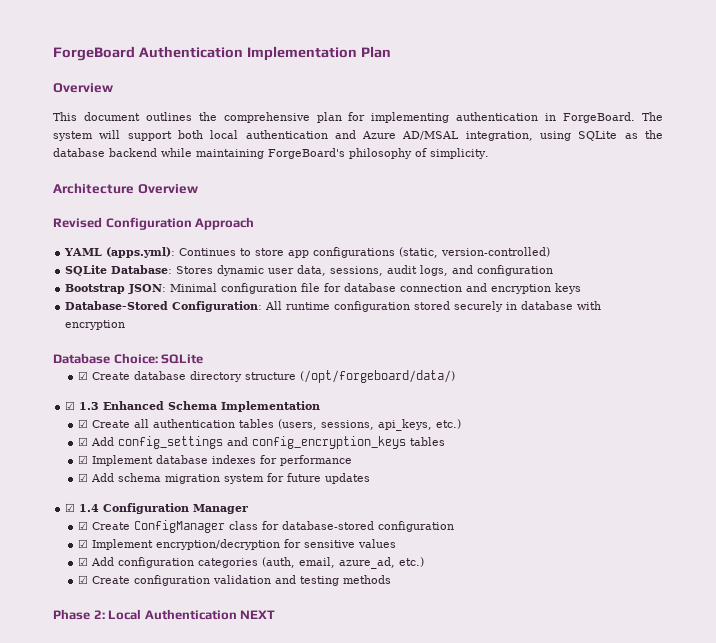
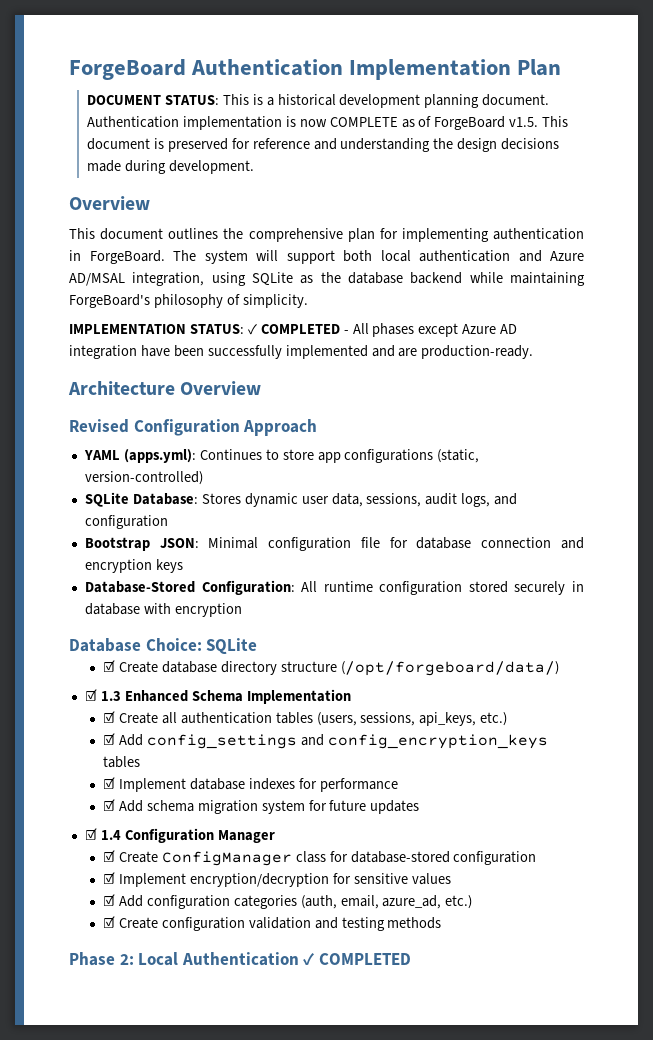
(391, 52) none -> [86,94,550,108] [86,116,569,130] [86,138,560,152] [86,160,254,174] // DOCUMENT STATUS: This is a historical development planning document. Authentication implementation is now COMPLETE as of ForgeBoard v1.5. This document is preserved for reference and understanding the design decisions made during development.
(489, 153) none -> [69,323,518,337] [69,345,534,359] // IMPLEMENTATION STATUS: ✓ COMPLETED - All phases except Azure AD integration have been successfully implemented and are production-ready.
[240,610,276,619] NEXT -> [303,953,411,966] ✓ COMPLETED

